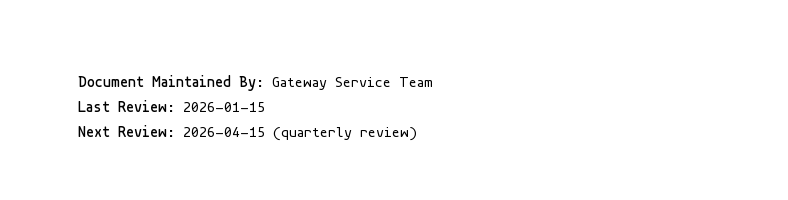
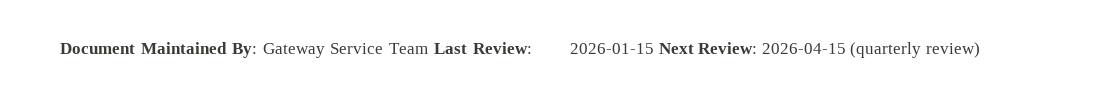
(433, 82) // -> (429, 48) none
(265, 107) // -> (654, 48) none

